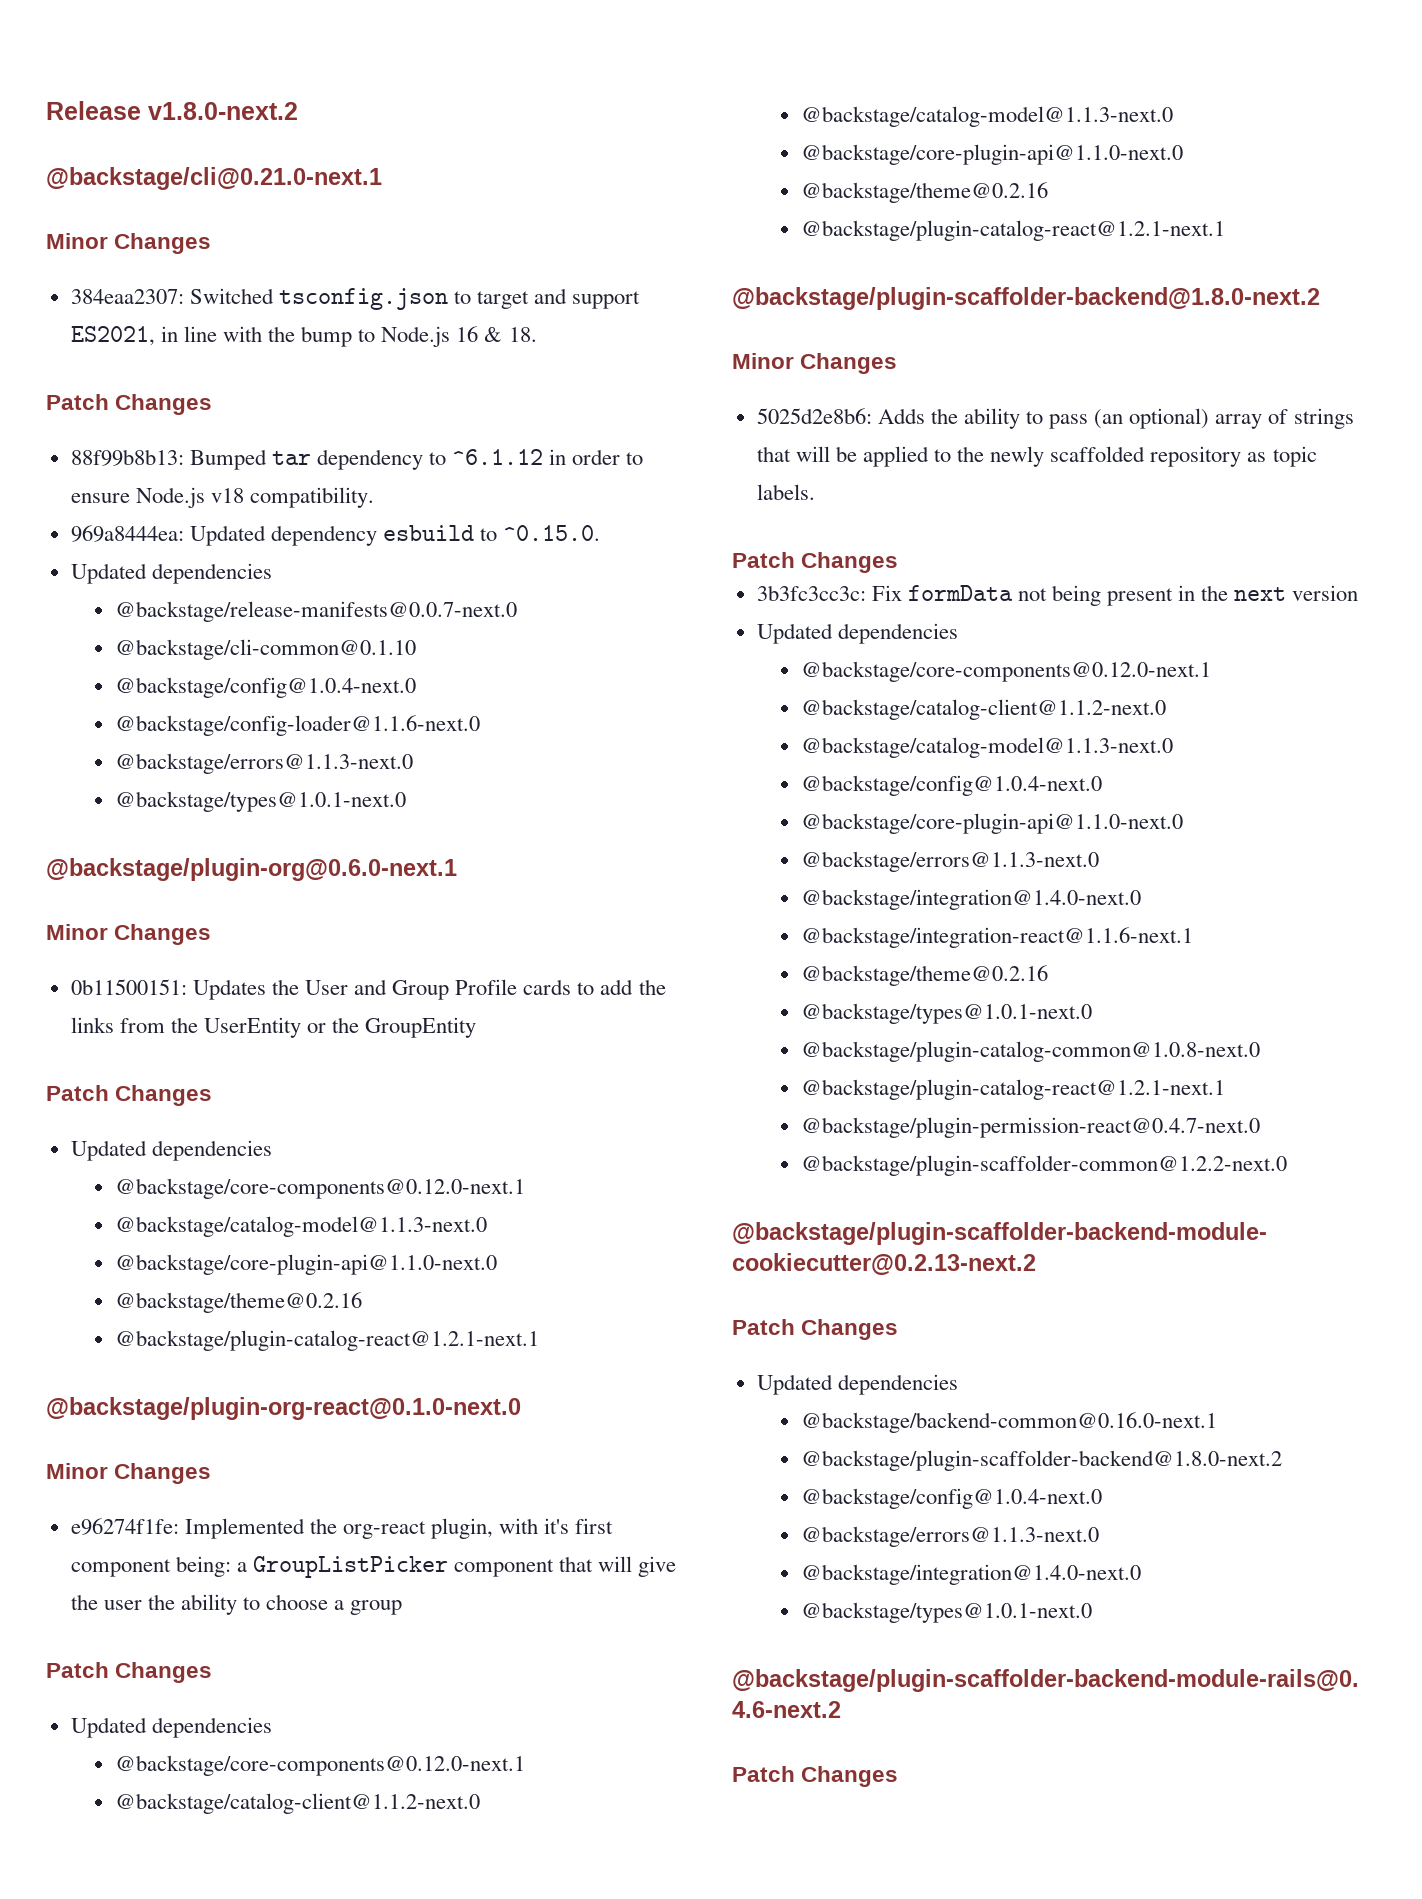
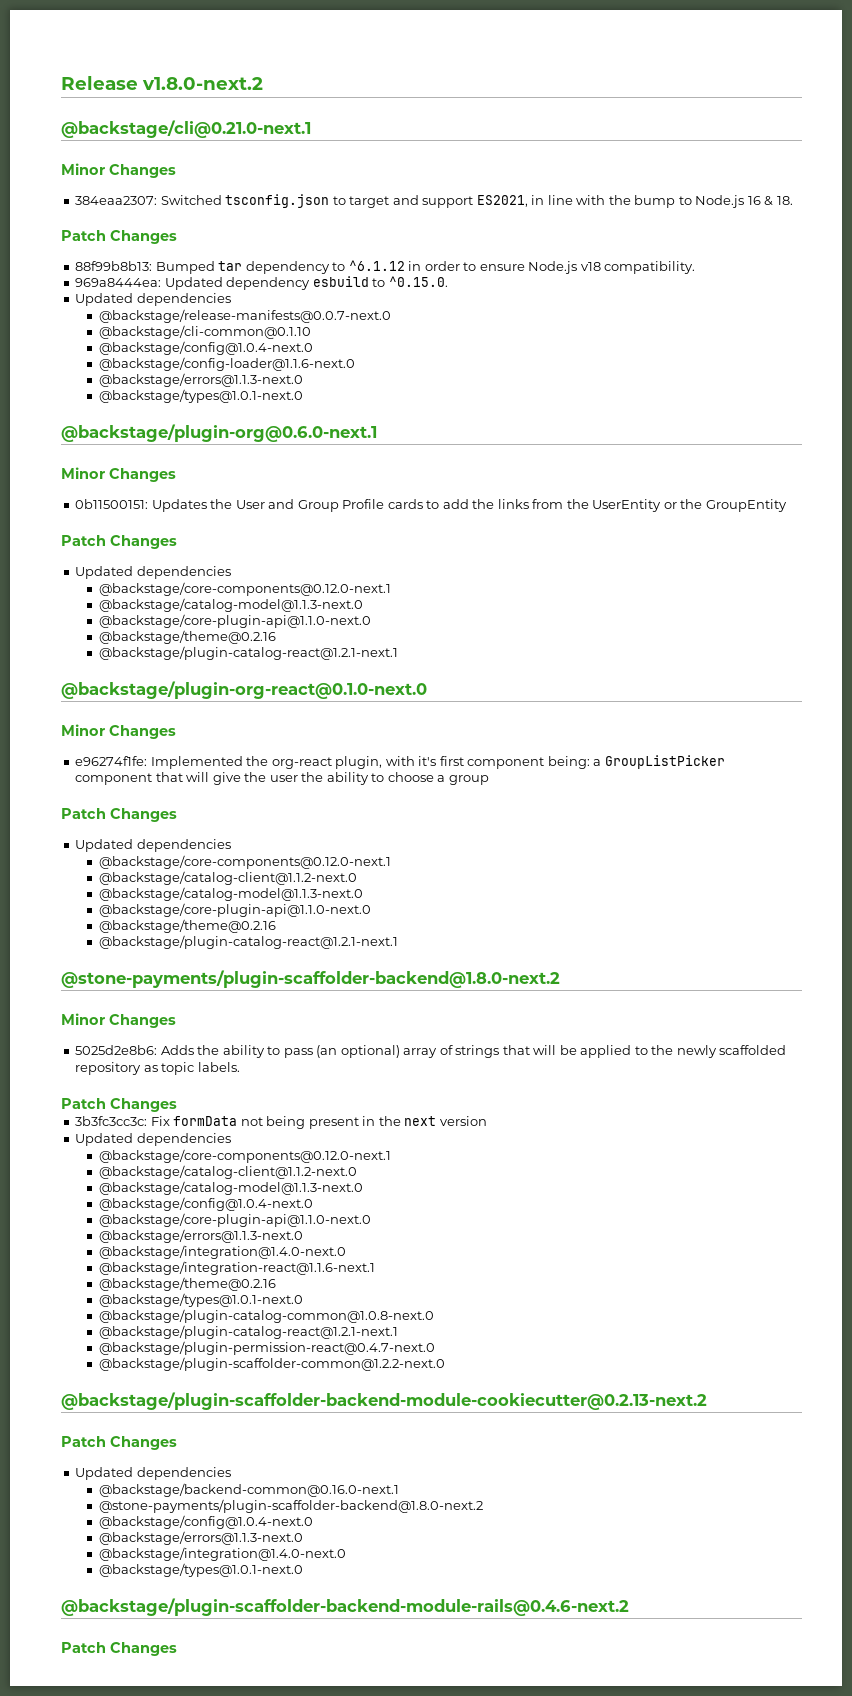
[732,287,1320,310] @backstage/plugin-scaffolder-backend@1.8.0-next.2 -> [61,970,560,988] @stone-payments/plugin-scaffolder-backend@1.8.0-next.2
[801,1450,1283,1471] @backstage/plugin-scaffolder-backend@1.8.0-next.2 -> [98,1499,483,1513] @stone-payments/plugin-scaffolder-backend@1.8.0-next.2

